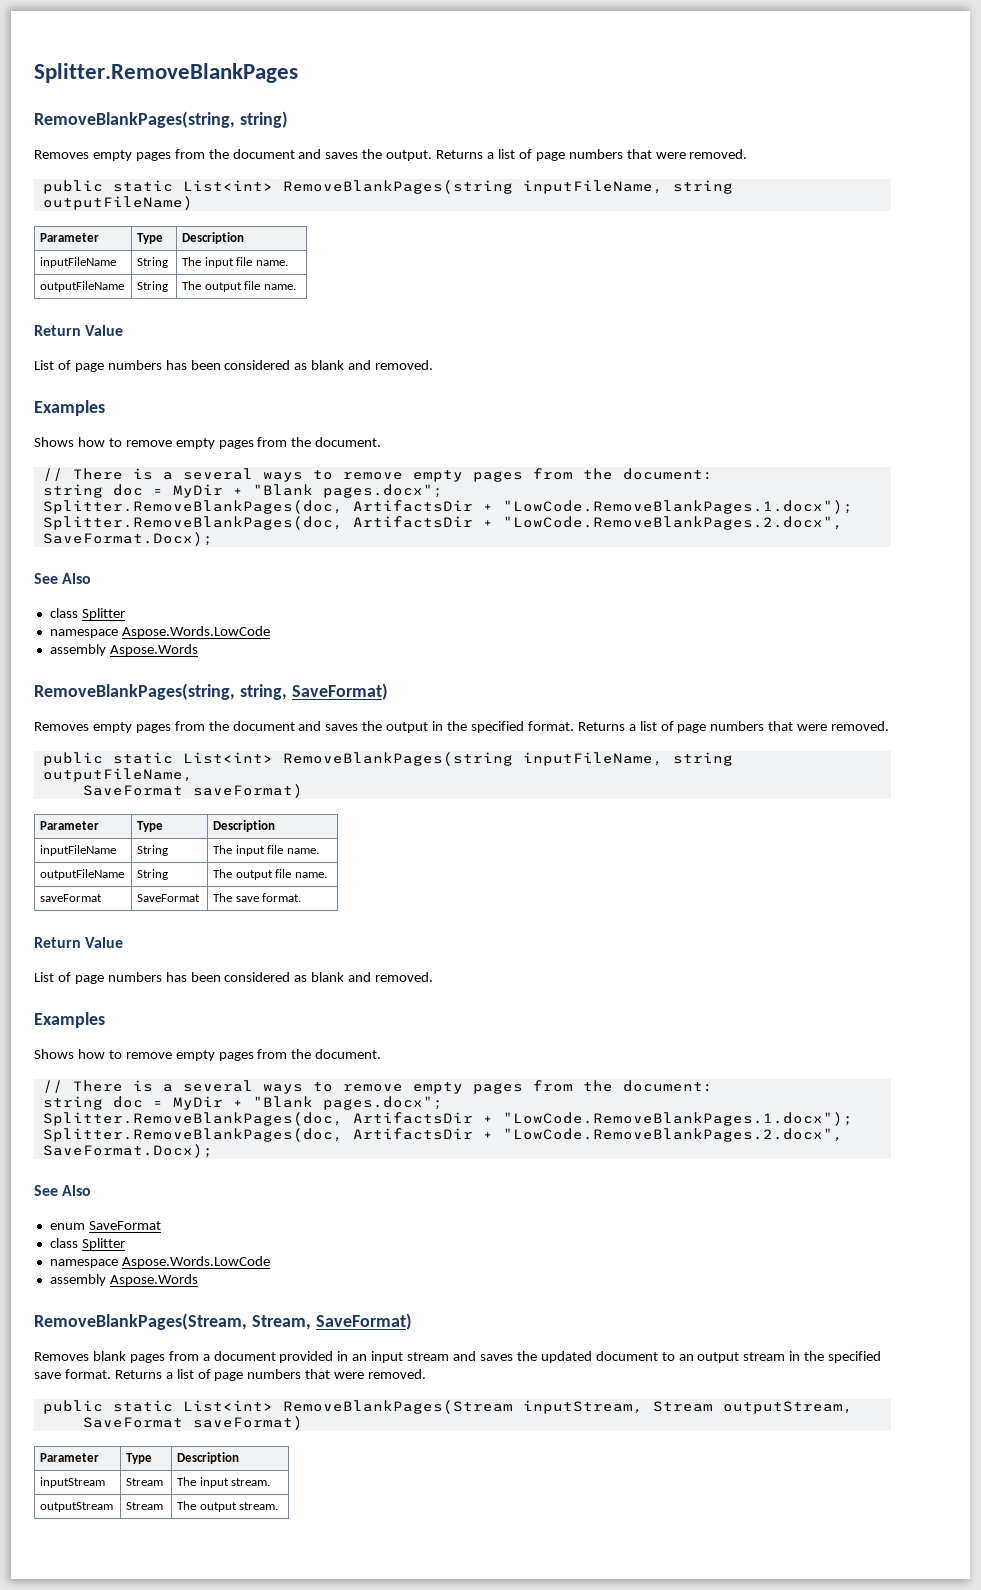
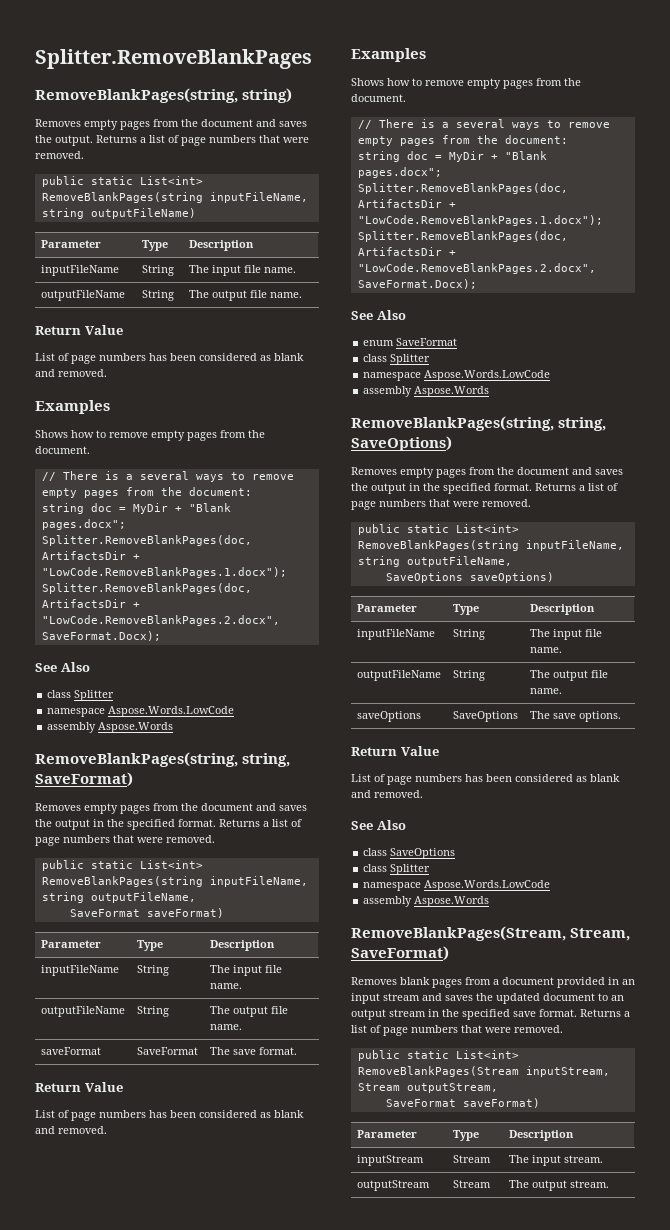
(198, 1280) none -> [351,416,607,431] [351,436,452,451] [351,467,623,478] [351,483,618,494] [351,499,531,510] [357,524,519,535] [357,540,624,551] [357,556,512,567] [385,572,554,583] [356,604,417,612] [452,604,479,615] [529,604,595,615] [356,629,435,640] [452,629,485,640] [529,629,602,640] [529,647,562,653] [356,670,441,681] [452,670,485,681] [529,670,608,681] [529,688,562,694] [356,711,421,722] [452,711,518,722] [529,711,621,722] [351,746,439,756] [351,774,620,785] [351,790,423,798] [351,820,406,830] [363,848,456,859] [363,864,431,875] [363,880,551,891] [363,896,490,907] // RemoveBlankPages(string, string, SaveOptions) // Removes empty pages from the document and saves the output in the specified format. Returns a list of page numbers that were removed. // public static List<int> RemoveBlankPages(string inputFileName, string outputFileName, // SaveOptions saveOptions) // Parameter | Type | Description // inputFileName | String | The input file name. // outputFileName | String | The output file name. // saveOptions | SaveOptions | The save options. // Return Value // List of page numbers has been considered as blank and removed. // See Also // class SaveOptions // class Splitter // namespace Aspose.Words.LowCode // assembly Aspose.Words

